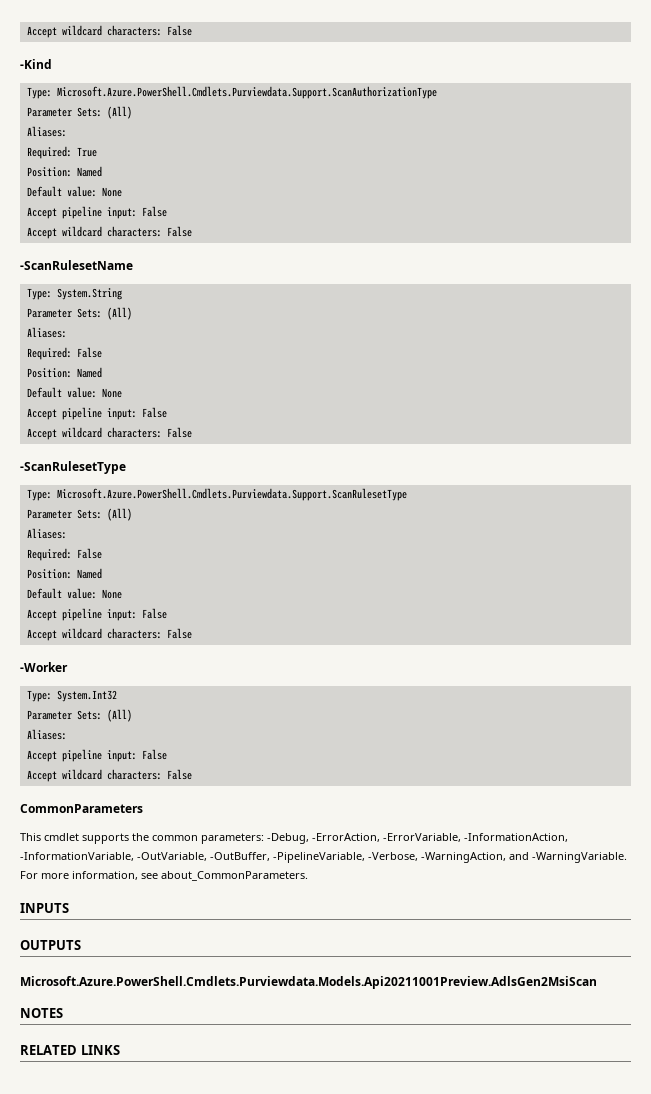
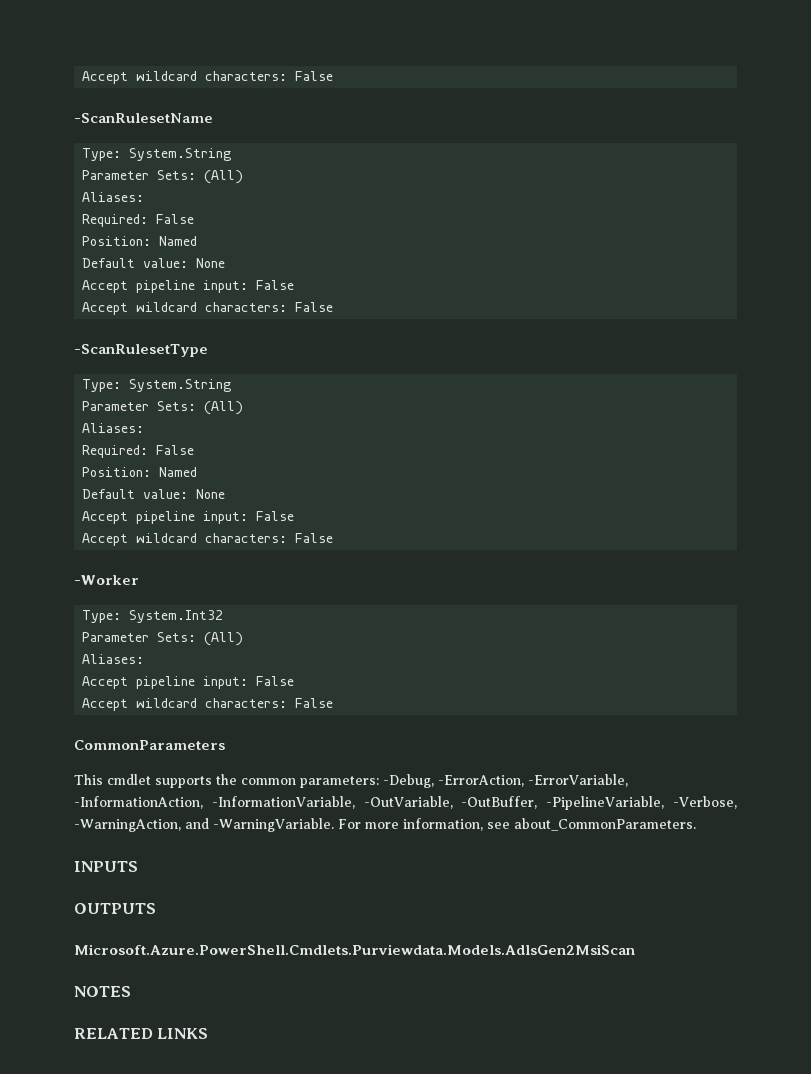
[26,25,192,38] [20,59,52,69] [26,86,437,99] [26,106,132,119] [26,126,67,137] [26,146,97,159] [26,166,102,177] [26,186,122,197] [26,206,167,219] [26,226,192,239] Accept wildcard characters: False // -Kind // Type: Microsoft.Azure.PowerShell.Cmdlets.Purviewdata.Support.ScanAuthorizationType // Parameter Sets: (All) // Aliases: // Required: True // Position: Named // Default value: None // Accept pipeline input: False // Accept wildcard characters: False -> [82,71,334,84] Accept wildcard characters: False
[56,488,407,501] Microsoft.Azure.PowerShell.Cmdlets.Purviewdata.Support.ScanRulesetType -> [129,379,232,392] System.String
[20,976,597,989] Microsoft.Azure.PowerShell.Cmdlets.Purviewdata.Models.Api20211001Preview.AdlsGen2MsiScan -> [74,944,635,955] Microsoft.Azure.PowerShell.Cmdlets.Purviewdata.Models.AdlsGen2MsiScan

